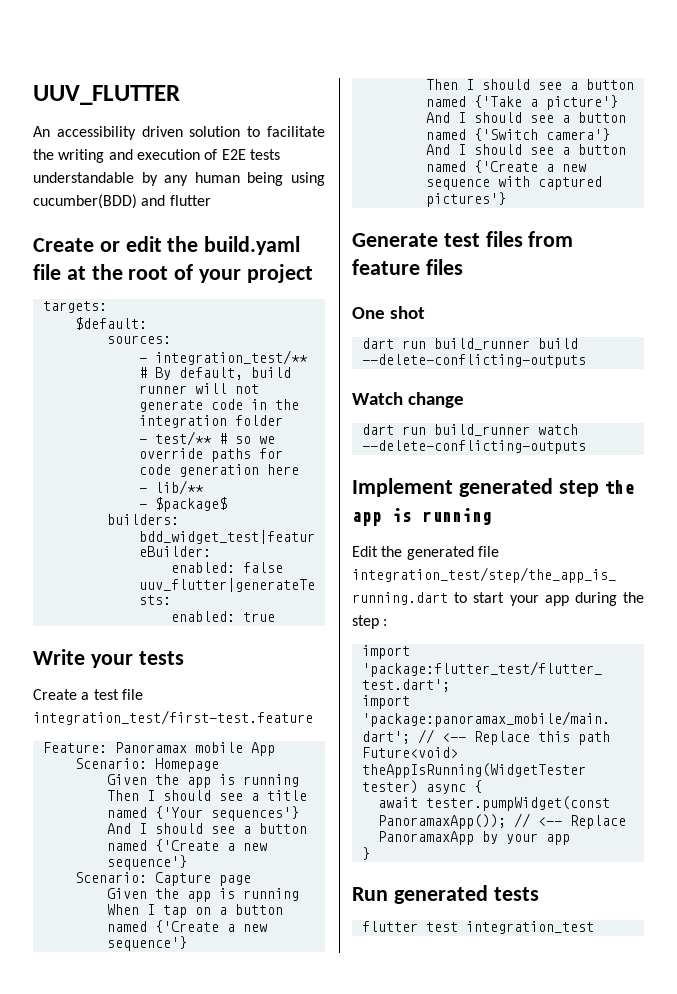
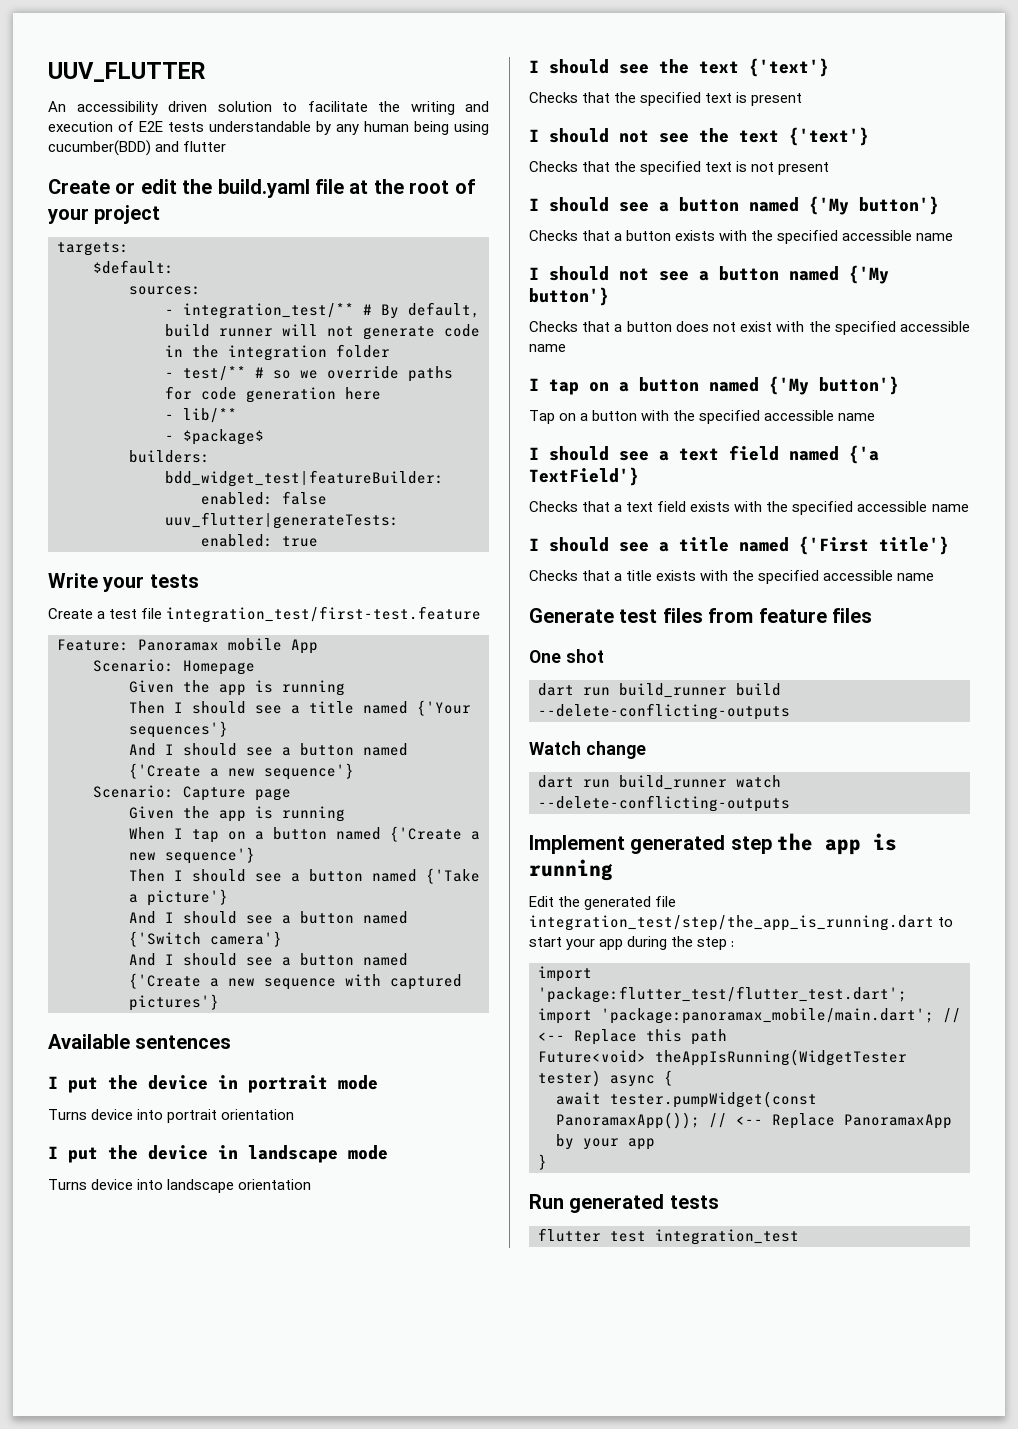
(506, 199) none -> [48,1034,232,1049] [48,1075,378,1093] [48,1109,295,1123] [48,1145,388,1163] [48,1179,312,1193] [529,58,829,77] [529,92,803,106] [529,127,869,146] [529,161,830,175] [529,196,939,215] [529,230,954,244] [529,265,889,284] [529,287,609,306] [529,321,970,335] [529,344,566,352] [529,376,899,395] [529,410,876,424] [529,445,879,464] [529,467,639,486] [529,501,969,515] [529,536,949,555] [529,570,935,584] // Available sentences // I put the device in portrait mode // Turns device into portrait orientation // I put the device in landscape mode // Turns device into landscape orientation // I should see the text {'text'} // Checks that the specified text is present // I should not see the text {'text'} // Checks that the specified text is not present // I should see a button named {'My button'} // Checks that a button exists with the specified accessible name // I should not see a button named {'My button'} // Checks that a button does not exist with the specified accessible name // I tap on a button named {'My button'} // Tap on a button with the specified accessible name // I should see a text field named {'a TextField'} // Checks that a text field exists with the specified accessible name // I should see a title named {'First title'} // Checks that a title exists with the specified accessible name

